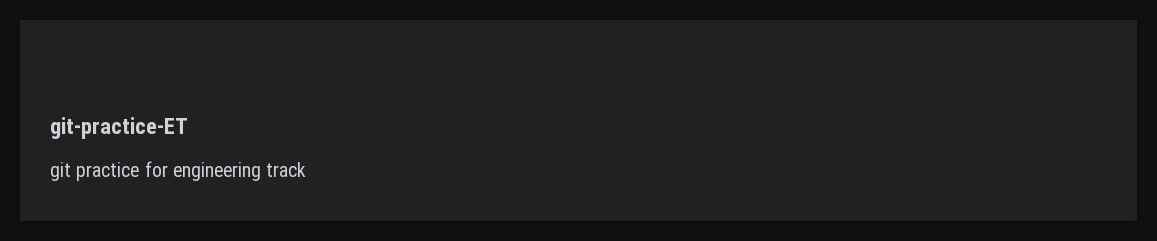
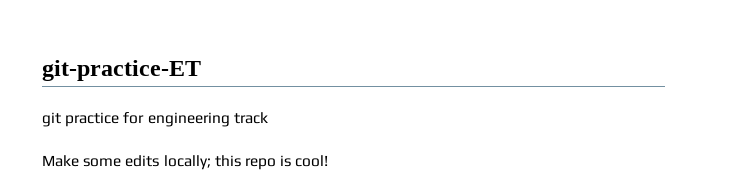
(307, 169) none -> [42,155,329,170] // Make some edits locally; this repo is cool!

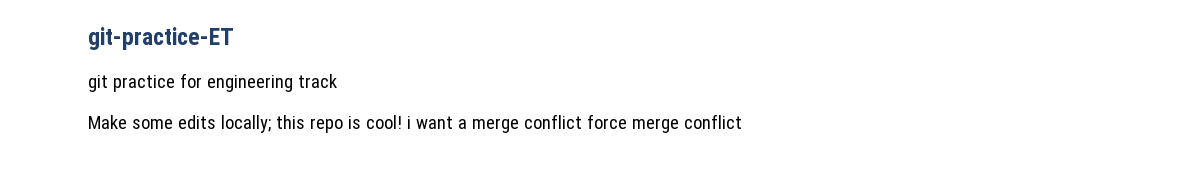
(329, 161) none -> [406,114,742,133] i want a merge conflict force merge conflict

